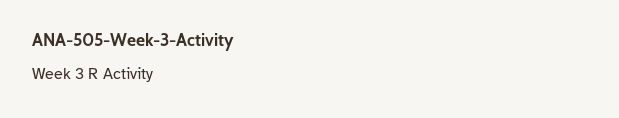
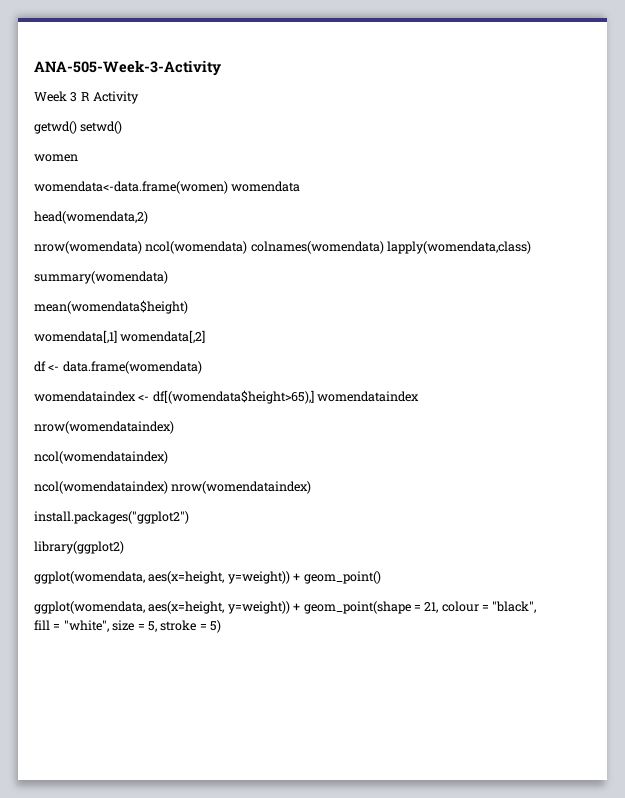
(153, 74) none -> [34,121,123,134] [34,154,78,162] [34,181,301,194] [34,211,148,224] [34,241,532,254] [34,271,168,284] [34,300,188,314] [34,330,206,343] [34,361,202,374] [34,390,420,404] [34,421,174,434] [34,451,168,464] [34,481,312,494] [34,511,189,524] [34,541,124,554] [34,571,381,584] [34,601,537,614] [34,620,221,633] // getwd() setwd() // women // womendata<-data.frame(women) womendata // head(womendata,2) // nrow(womendata) ncol(womendata) colnames(womendata) lapply(womendata,class) // summary(womendata) // mean(womendata$height) // womendata[,1] womendata[,2] // df <- data.frame(womendata) // womendataindex <- df[(womendata$height>65),] womendataindex // nrow(womendataindex) // ncol(womendataindex) // ncol(womendataindex) nrow(womendataindex) // install.packages("ggplot2") // library(ggplot2) // ggplot(womendata, aes(x=height, y=weight)) + geom_point() // ggplot(womendata, aes(x=height, y=weight)) + geom_point(shape = 21, colour = "black", fill = "white", size = 5, stroke = 5)

